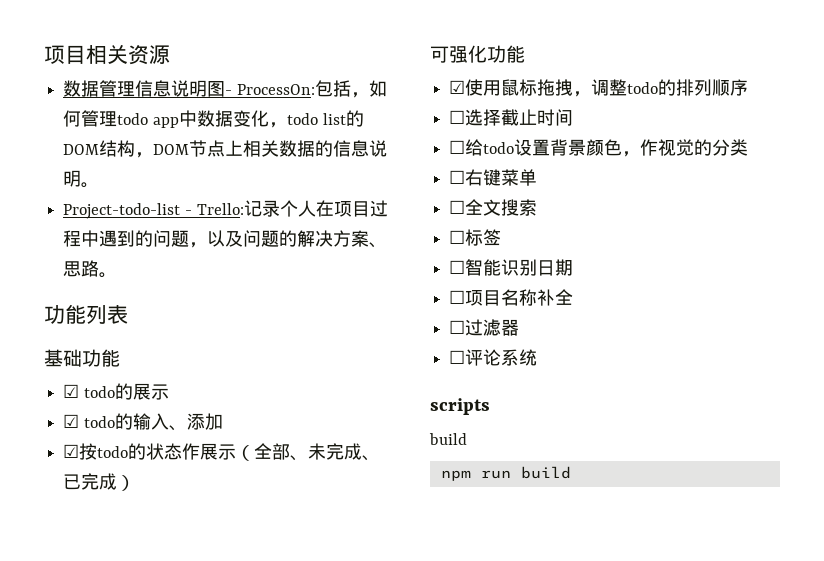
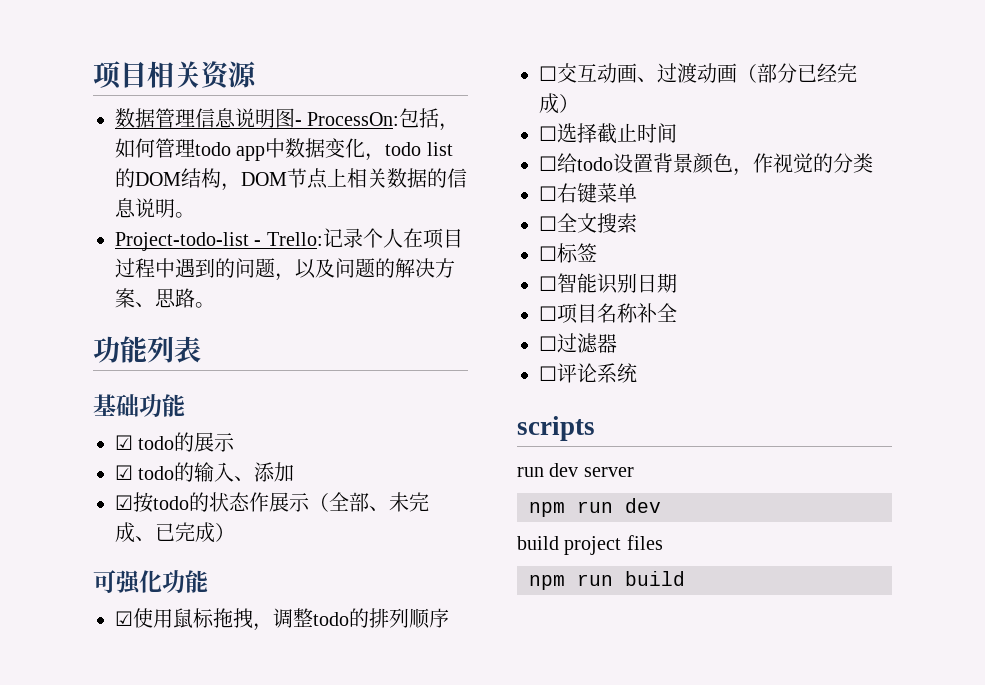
(749, 87) none -> [539,63,857,83] [539,93,579,114] // ☐交互动画、过渡动画（部分已经完成）
[429,433,467,445] // build -> [517,463,634,477] [529,498,661,517] [517,535,663,555] // run dev server // npm run dev // build project files

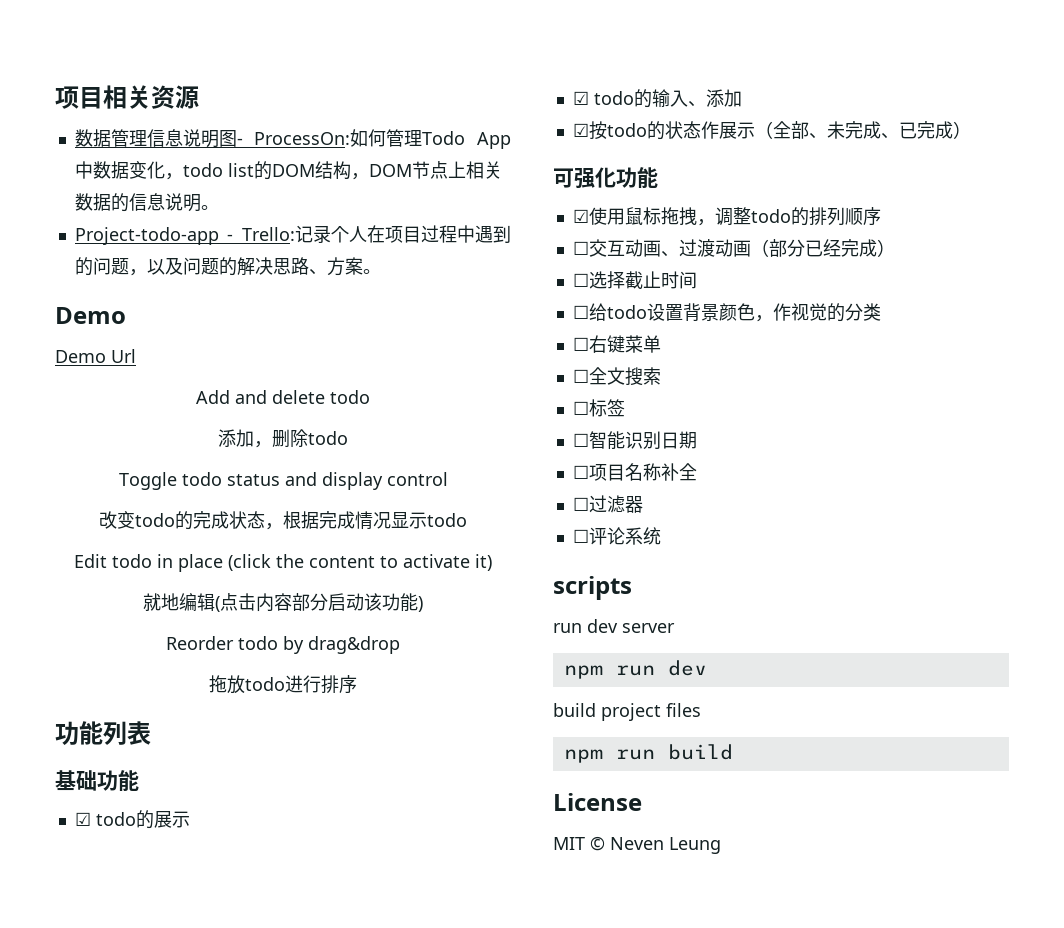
[399,108,460,131] 包括， -> (351, 138) none
[195,142,266,161] todo app -> [422,131,511,149] Todo App
[115,232,249,251] Project-todo-list -> [74,227,219,245] Project-todo-app
[435,258,455,278] [115,288,215,308] 方案、思路。 -> [272,257,381,276] [55,307,126,324] [55,349,136,363] [196,390,370,404] [218,429,348,448] [118,472,448,490] [99,511,467,530] [74,554,492,572] [143,593,423,612] [166,636,400,654] [209,675,357,694] 思路、方案。 // Demo // Demo Url // Add and delete todo // 添加，删除todo // Toggle todo status and display control // 改变todo的完成状态，根据完成情况显示todo // Edit todo in place (click the content to activate it) // 就地编辑(点击内容部分启动该功能) // Reorder todo by drag&drop // 拖放todo进行排序
(685, 578) none -> [553,793,642,811] [553,836,721,854] // License // MIT © Neven Leung

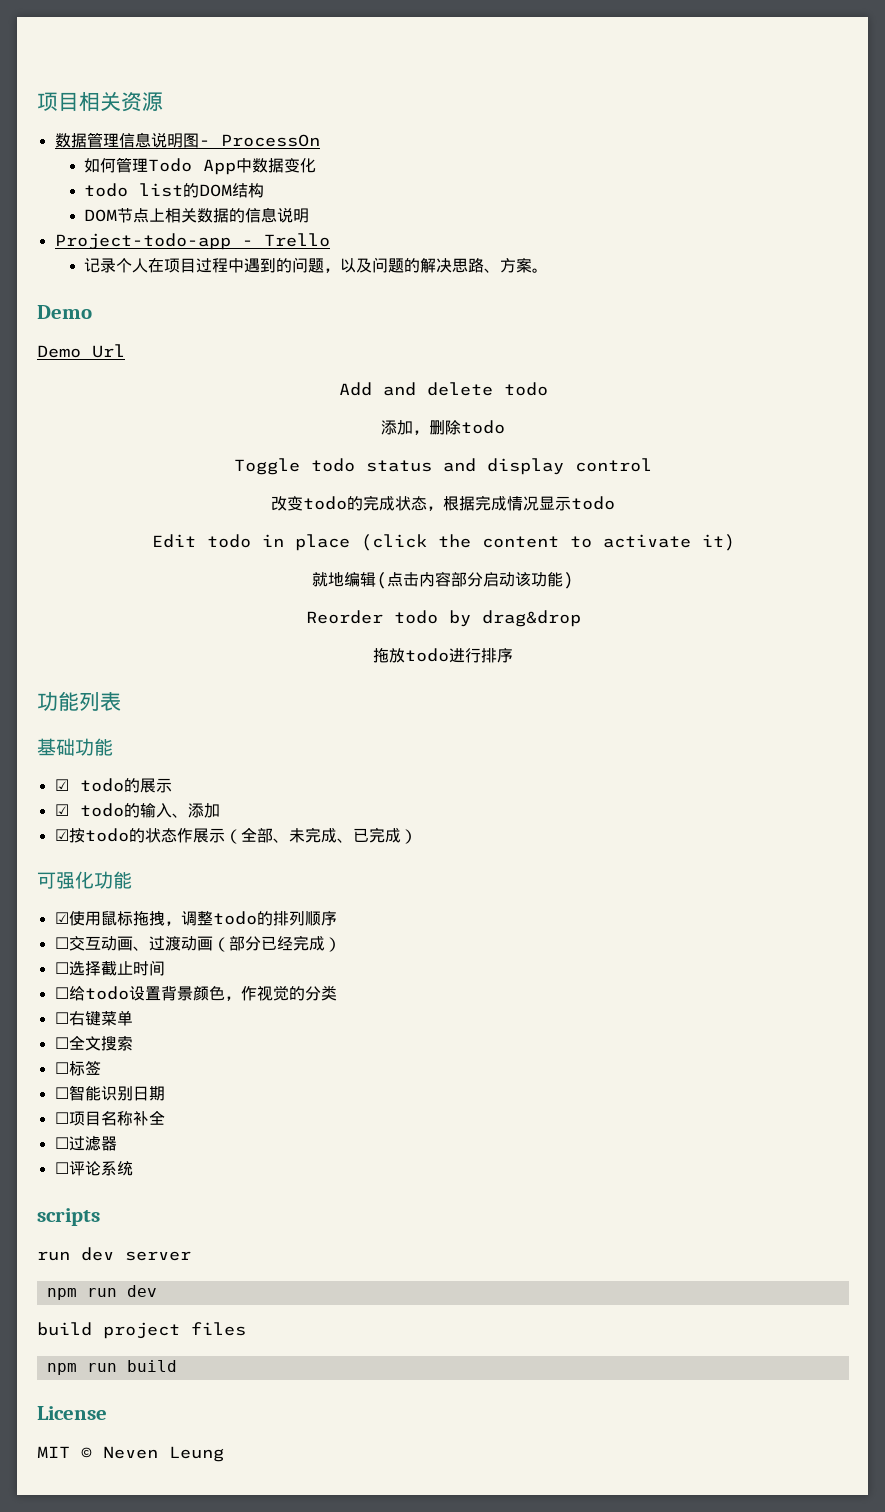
[254,132,351,145] ProcessOn: -> [220,134,320,147] ProcessOn //
[164,173,183,180] ， -> (317, 165) //
[350,173,369,180] ， -> (265, 190) //
[200,205,219,210] 。 -> (310, 215) none
[242,227,295,241] Trello: -> [263,233,330,247] Trello //

